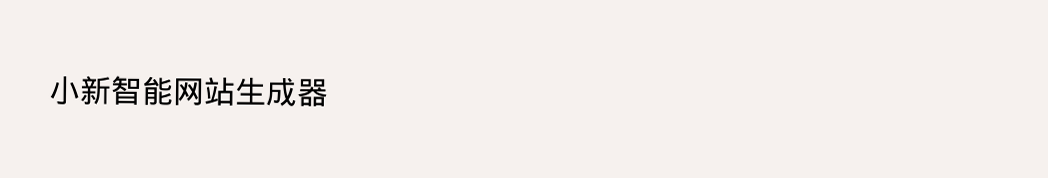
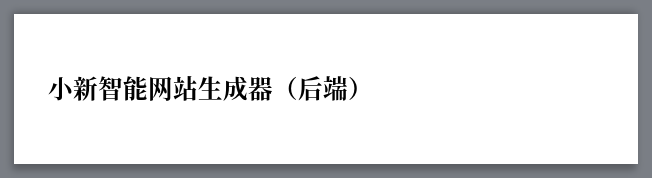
(329, 92) none -> [273,76,373,101] （后端）

